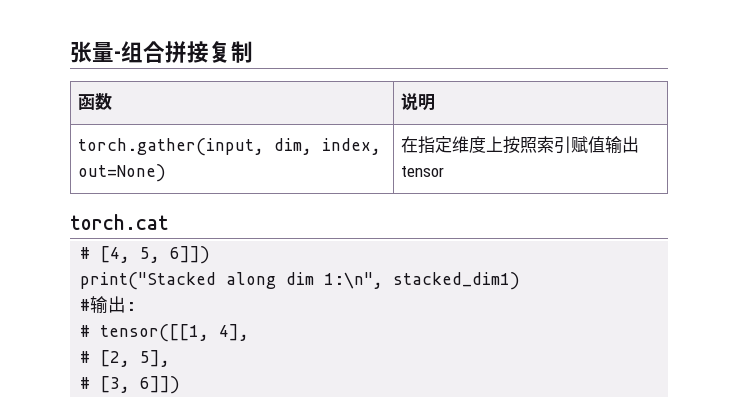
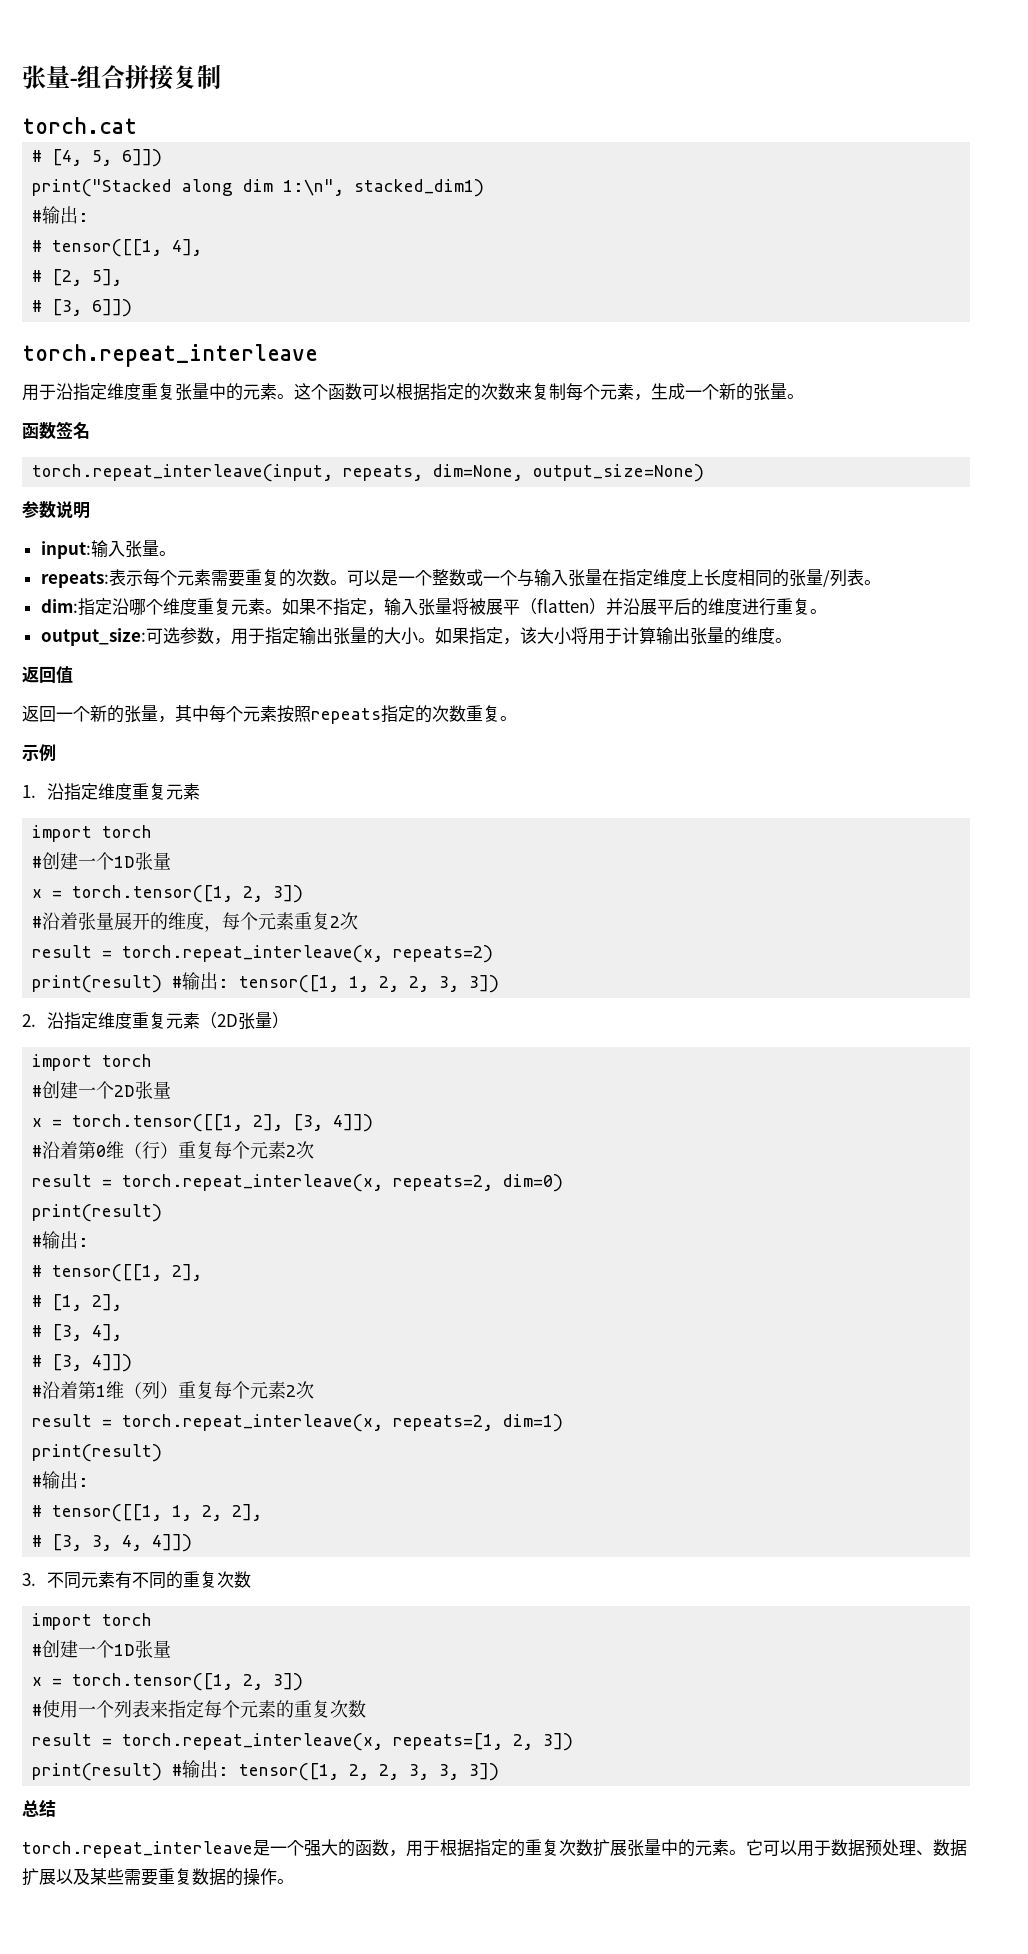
[78,93,113,110] [401,93,436,111] [78,138,382,156] [78,164,167,182] [401,136,640,154] [401,166,445,177] // 函数 | 说明 // torch.gather(input, dim, index, out=None) | 在指定维度上按照索引赋值输出tensor -> (221, 77) none
(181, 385) none -> [22,344,318,367] [22,383,804,401] [22,421,90,439] [32,464,705,482] [22,501,90,519] [40,540,176,559] [40,569,881,588] [40,598,827,616] [40,627,792,646] [22,666,73,684] [22,705,517,724] [22,744,56,761] [22,783,200,801] [32,825,153,842] [32,852,172,870] [32,885,304,903] [32,912,359,932] [32,945,494,963] [32,972,500,993] [22,1012,289,1030] [32,1054,153,1071] [32,1081,172,1099] [32,1114,374,1132] [32,1141,315,1159] [32,1174,564,1192] [32,1204,163,1222] [32,1231,90,1249] [32,1264,203,1282] [32,1294,123,1311] [32,1324,123,1341] [32,1354,133,1372] [32,1381,315,1399] [32,1414,564,1432] [32,1444,163,1462] [32,1471,90,1489] [32,1504,263,1522] [32,1534,193,1552] [22,1571,251,1589] [32,1613,153,1630] [32,1640,172,1658] [32,1673,304,1691] [32,1699,367,1718] [32,1733,574,1751] [32,1760,500,1781] [22,1799,56,1817] [22,1839,967,1858] [22,1868,294,1886] // torch.repeat_interleave // 用于沿指定维度重复张量中的元素。这个函数可以根据指定的次数来复制每个元素，生成一个新的张量。 // 函数签名 // torch.repeat_interleave(input, repeats, dim=None, output_size=None) // 参数说明 // input:输入张量。 // repeats:表示每个元素需要重复的次数。可以是一个整数或一个与输入张量在指定维度上长度相同的张量/列表。 // dim:指定沿哪个维度重复元素。如果不指定，输入张量将被展平（flatten）并沿展平后的维度进行重复。 // output_size:可选参数，用于指定输出张量的大小。如果指定，该大小将用于计算输出张量的维度。 // 返回值 // 返回一个新的张量，其中每个元素按照repeats指定的次数重复。 // 示例 // 1.沿指定维度重复元素 // import torch // #创建一个1D张量 // x = torch.tensor([1, 2, 3]) // #沿着张量展开的维度，每个元素重复2次 // result = torch.repeat_interleave(x, repeats=2) // print(result) #输出: tensor([1, 1, 2, 2, 3, 3]) // 2.沿指定维度重复元素（2D张量） // import torch // #创建一个2D张量 // x = torch.tensor([[1, 2], [3, 4]]) // #沿着第0维（行）重复每个元素2次 // result = torch.repeat_interleave(x, repeats=2, dim=0) // print(result) // #输出: // # tensor([[1, 2], // # [1, 2], // # [3, 4], // # [3, 4]]) // #沿着第1维（列）重复每个元素2次 // result = torch.repeat_interleave(x, repeats=2, dim=1) // print(result) // #输出: // # tensor([[1, 1, 2, 2], // # [3, 3, 4, 4]]) // 3.不同元素有不同的重复次数 // import torch // #创建一个1D张量 // x = torch.tensor([1, 2, 3]) // #使用一个列表来指定每个元素的重复次数 // result = torch.repeat_interleave(x, repeats=[1, 2, 3]) // print(result) #输出: tensor([1, 2, 2, 3, 3, 3]) // 总结 // torch.repeat_interleave是一个强大的函数，用于根据指定的重复次数扩展张量中的元素。它可以用于数据预处理、数据扩展以及某些需要重复数据的操作。

